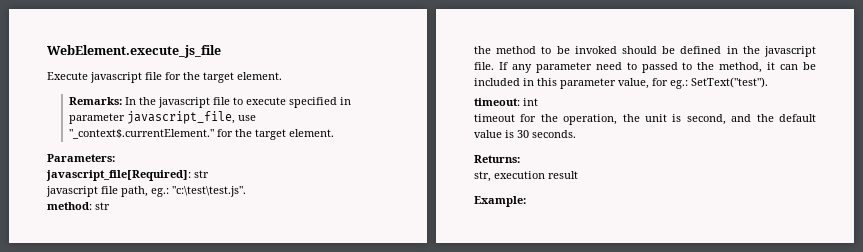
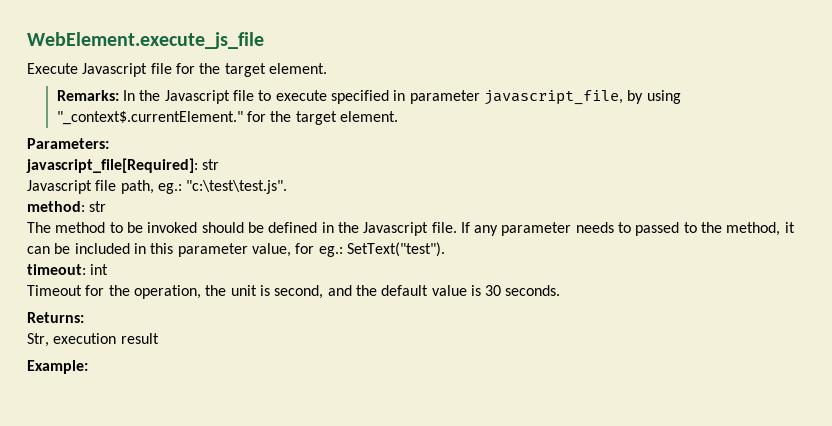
[90,72,142,83] javascript -> [82,63,148,77] Javascript
[157,97,210,108] javascript -> [164,90,230,104] Javascript
[237,115,256,121] use -> [627,90,681,104] by using
[46,186,98,197] javascript -> [27,180,92,194] Javascript
[474,46,491,54] the -> [27,222,51,233] The
[764,46,816,57] javascript -> [363,222,429,236] Javascript
[595,62,622,70] need -> [575,222,614,233] needs
[474,114,515,122] timeout -> [27,285,82,296] Timeout
[474,171,491,182] str, -> [27,333,49,347] Str,

